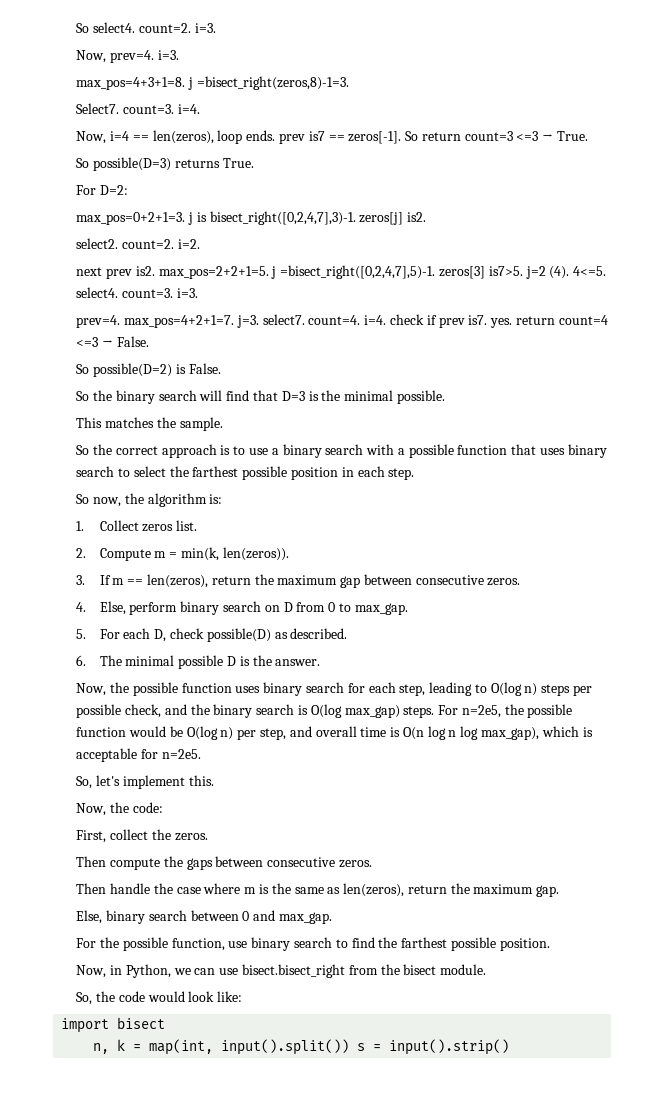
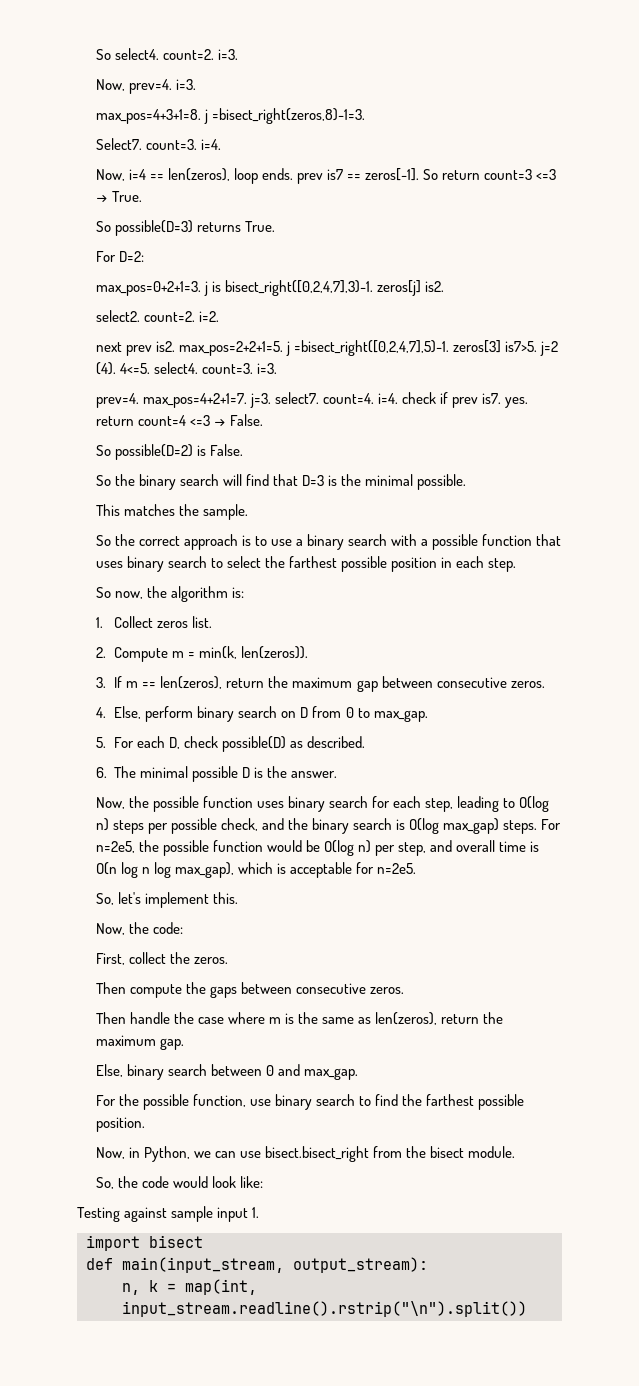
(243, 996) none -> [77,1206,260,1222] // Testing against sample input 1.
(166, 1023) none -> [86,1257,428,1273] // def main(input_stream, output_stream):
[221,1039,510,1055] input().split()) s = input().strip() -> [122,1301,527,1317] input_stream.readline().rstrip("\n").split())

